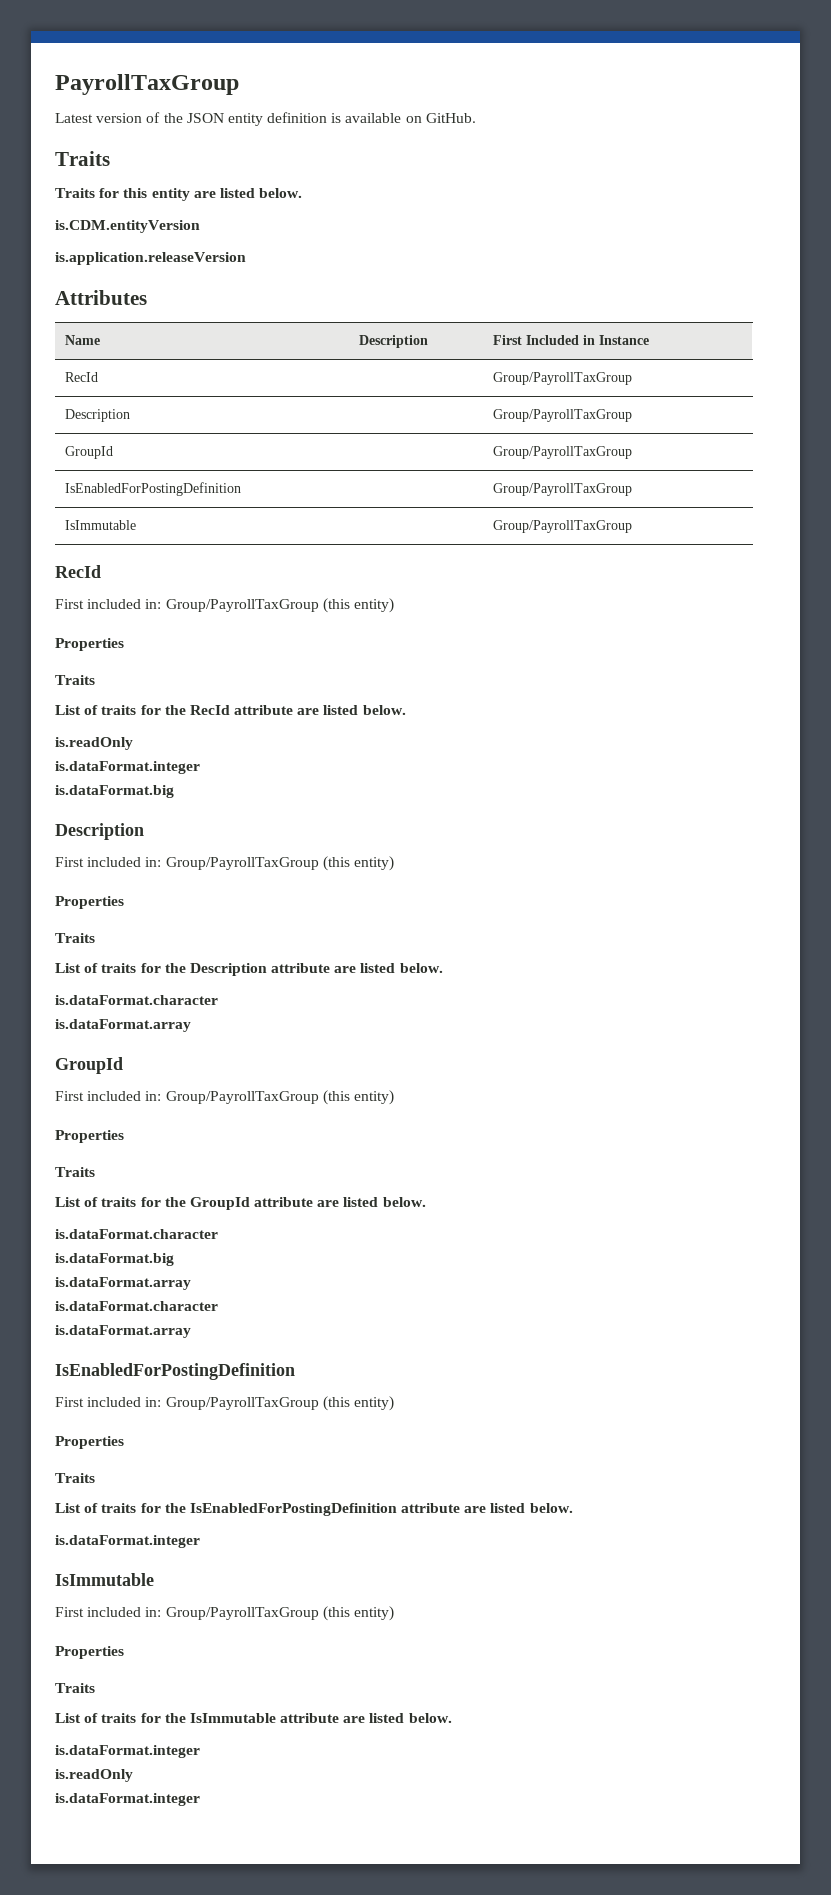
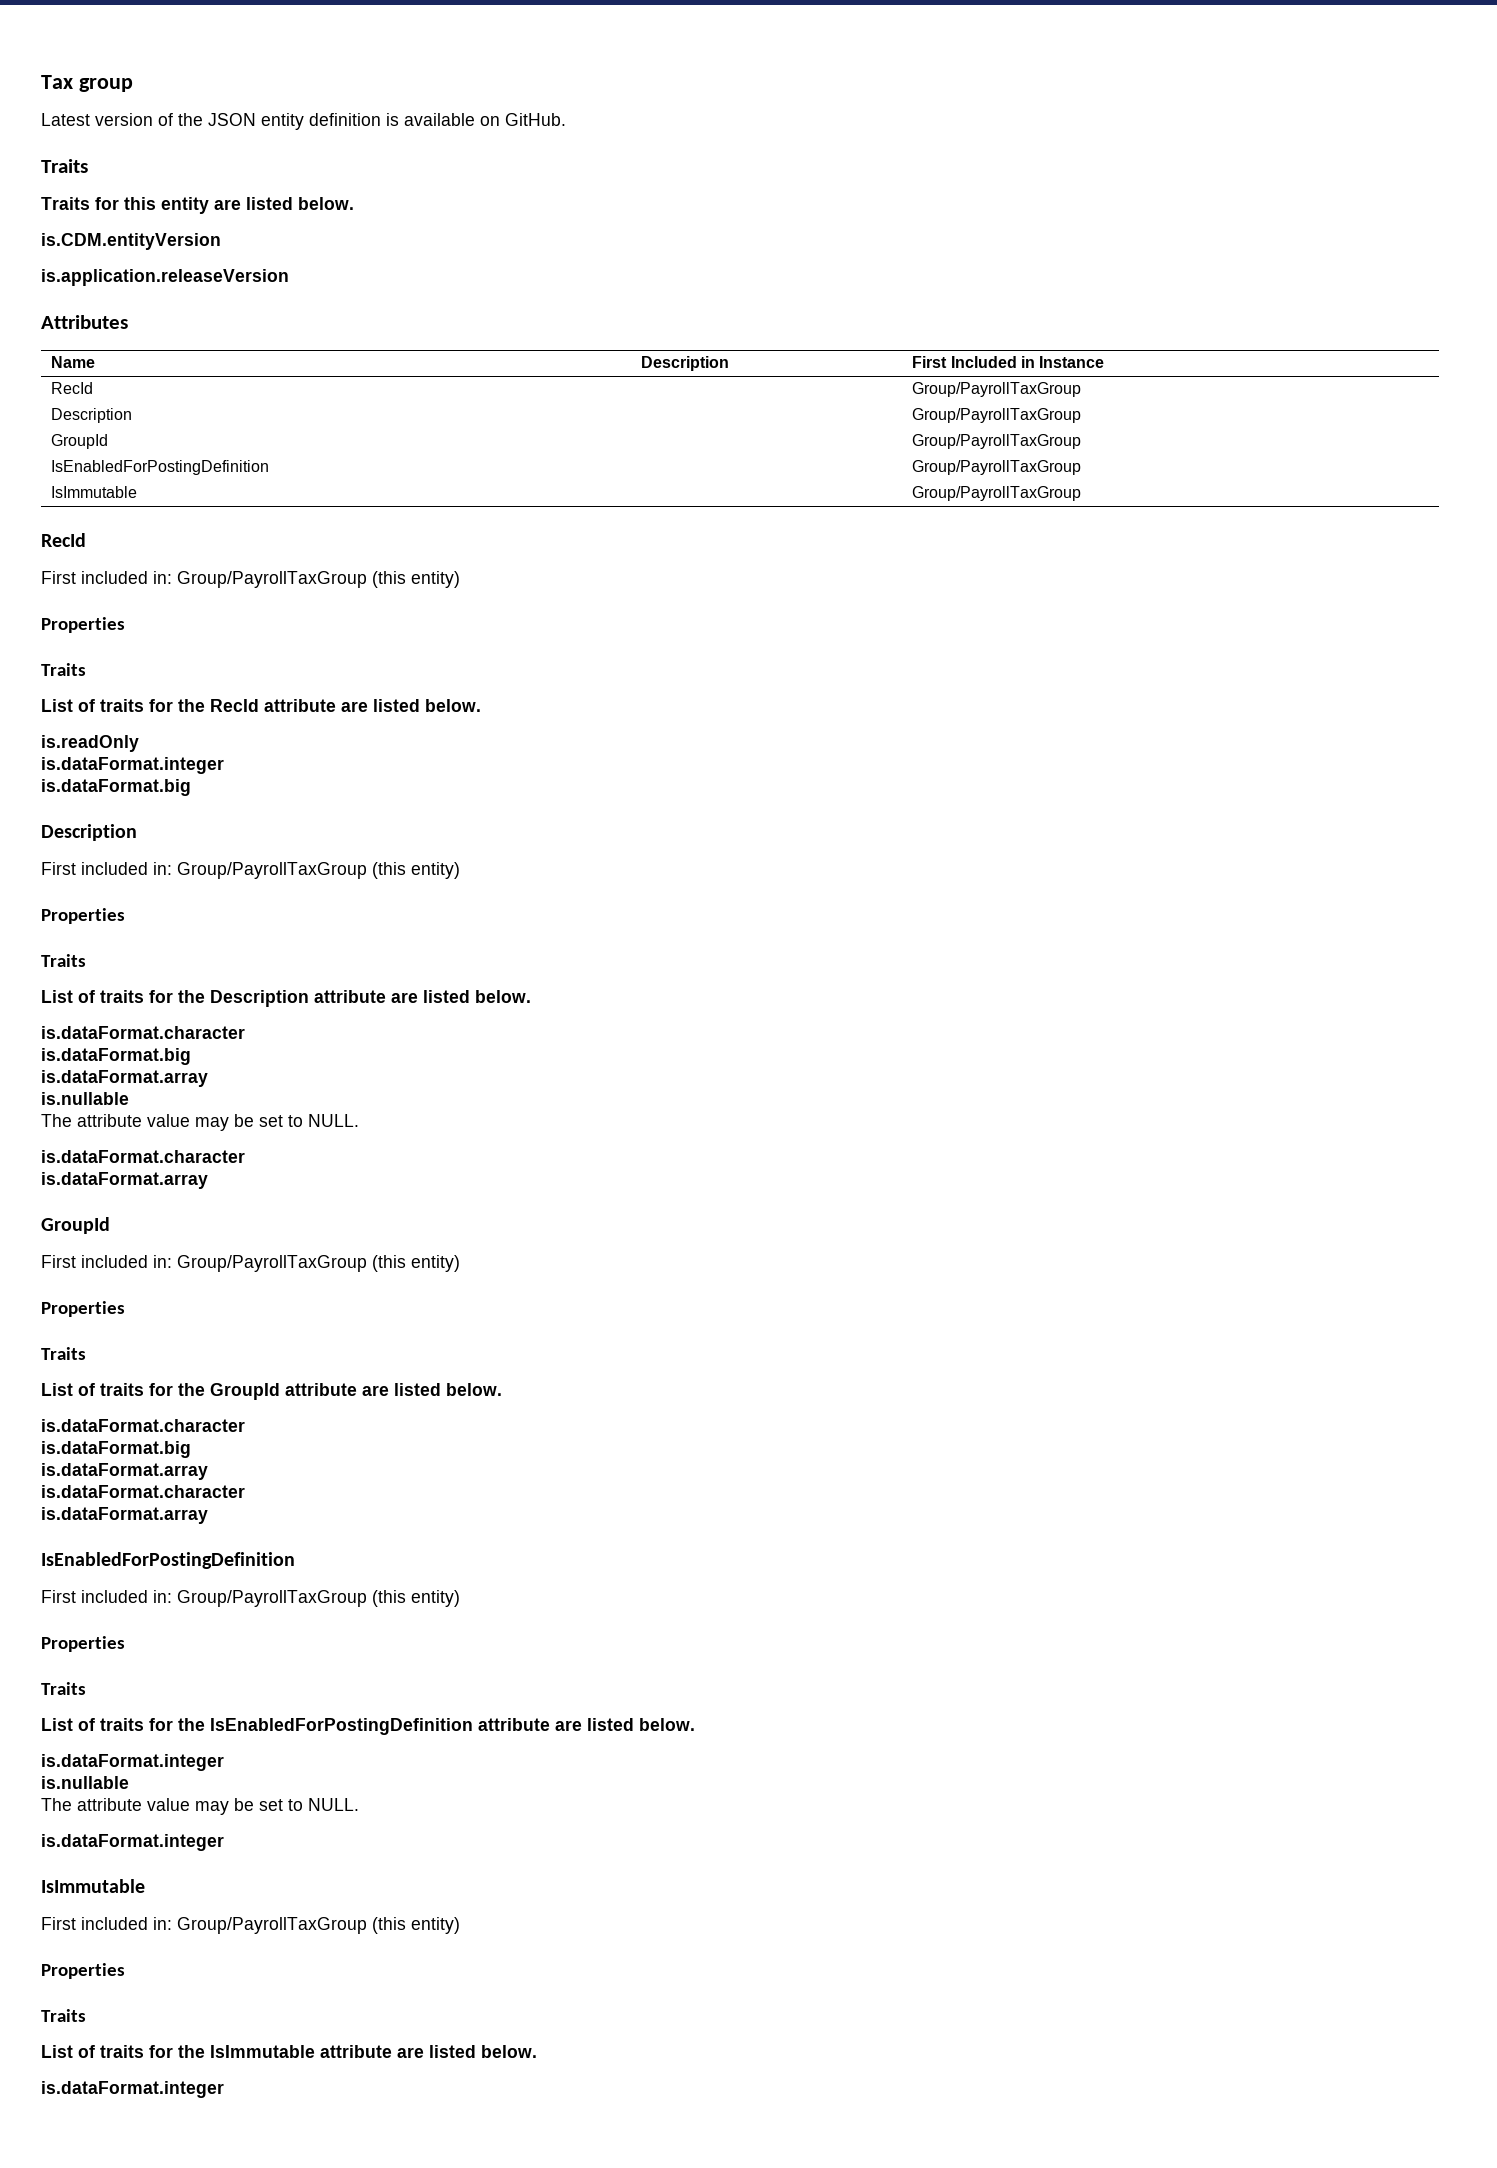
[55,74,239,95] PayrollTaxGroup -> [41,75,133,92] Tax group
(218, 1000) none -> [41,1048,191,1065] [41,1070,208,1087] [41,1092,129,1105] [41,1114,359,1131] [41,1150,245,1163] // is.dataFormat.big // is.dataFormat.array // is.nullable // The attribute value may be set to NULL. // is.dataFormat.character
(200, 1541) none -> [41,1776,129,1789] [41,1798,359,1815] [41,1834,224,1851] // is.nullable // The attribute value may be set to NULL. // is.dataFormat.integer
[55,1769,133,1782] [55,1793,200,1806] // is.readOnly // is.dataFormat.integer -> (224, 2089) none

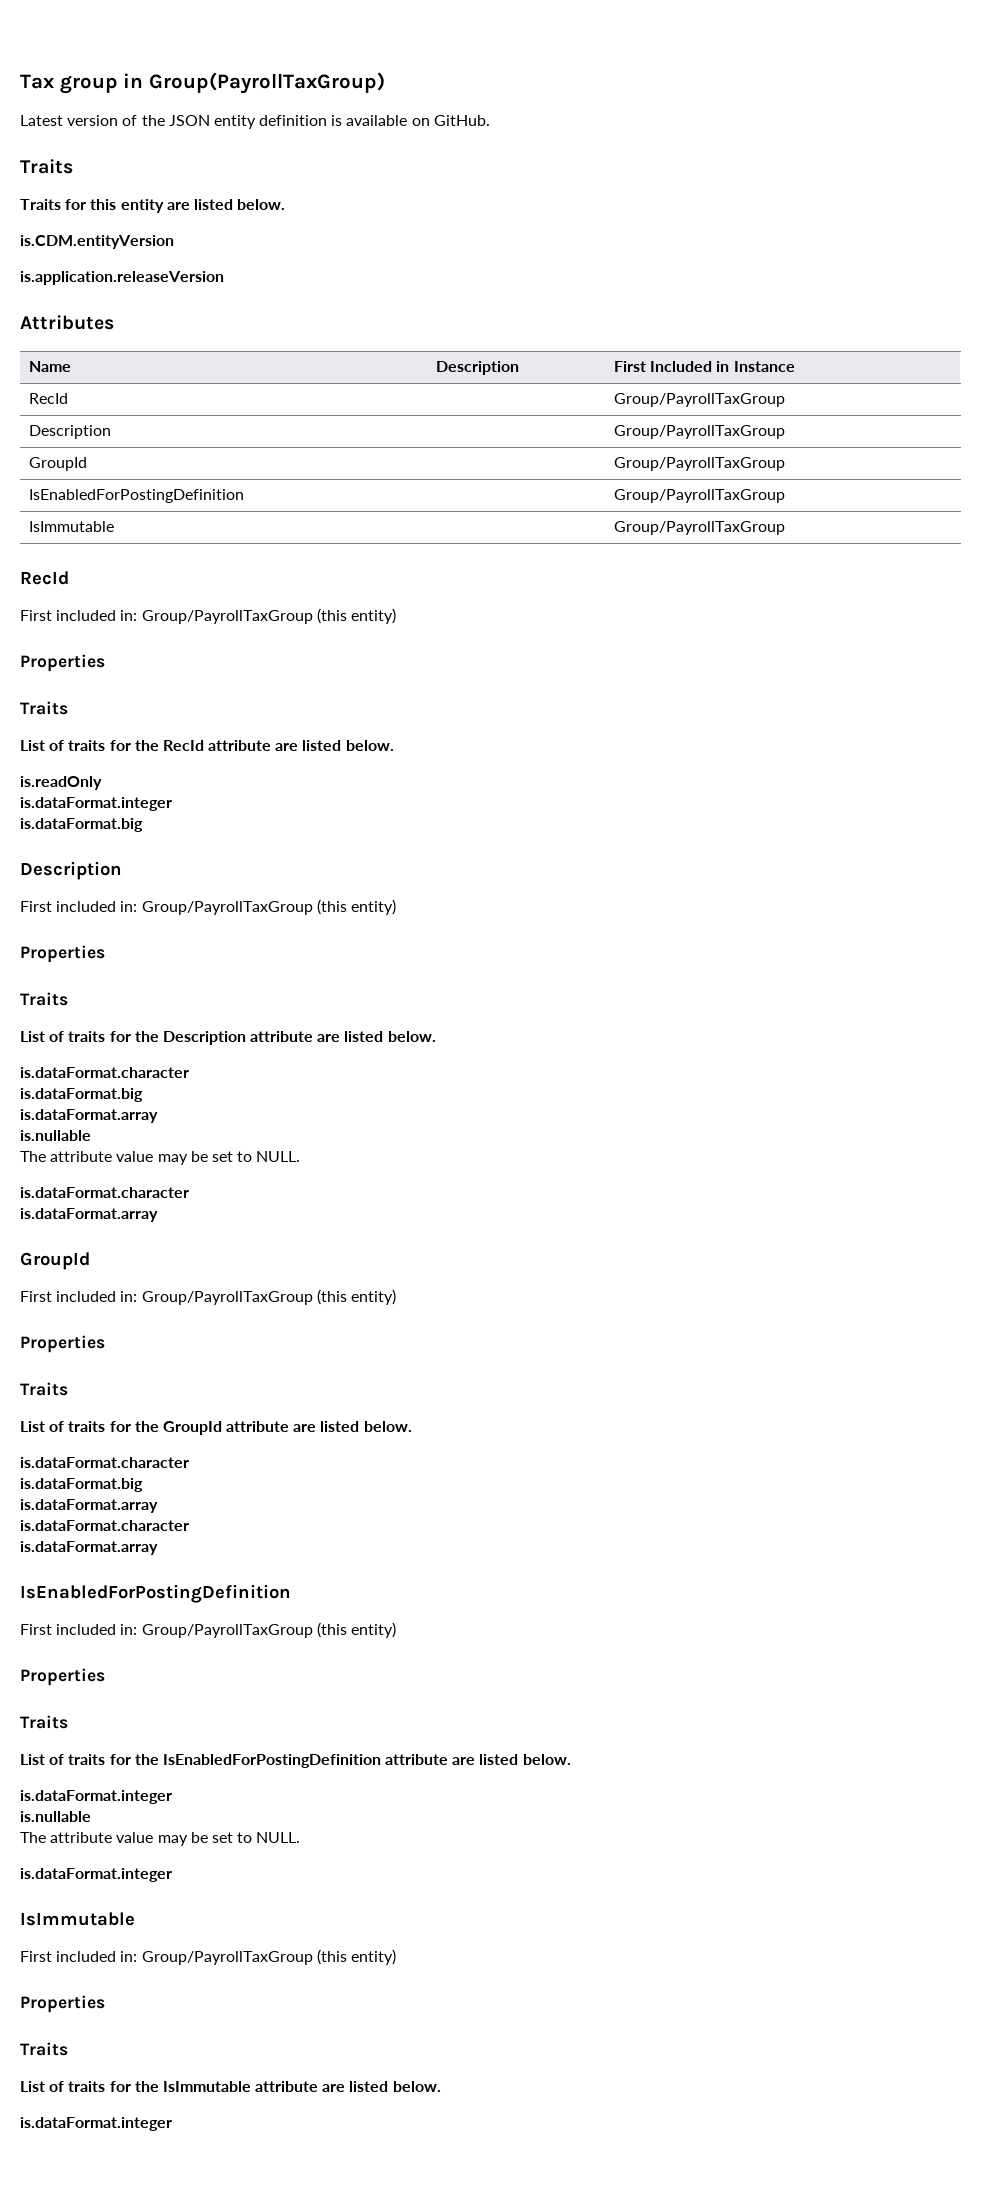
(133, 85) none -> [123,72,385,94] in Group(PayrollTaxGroup)

